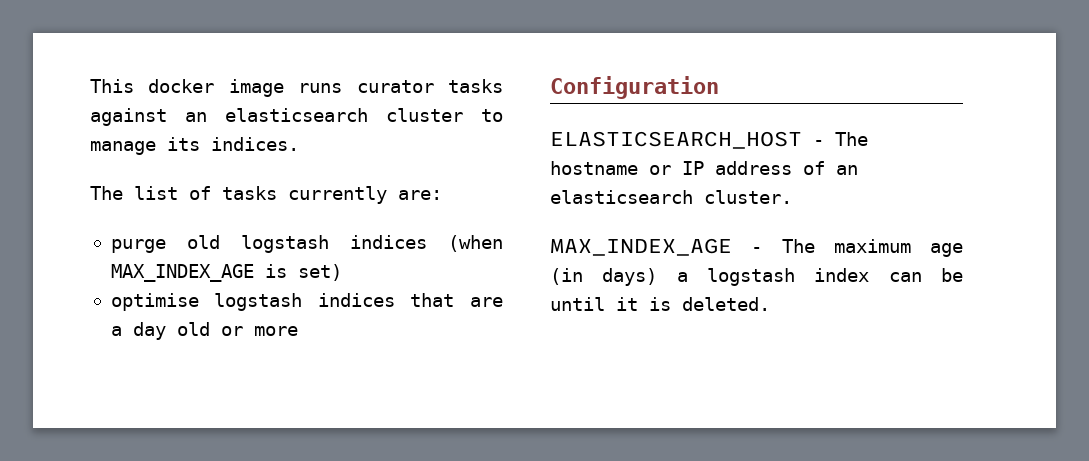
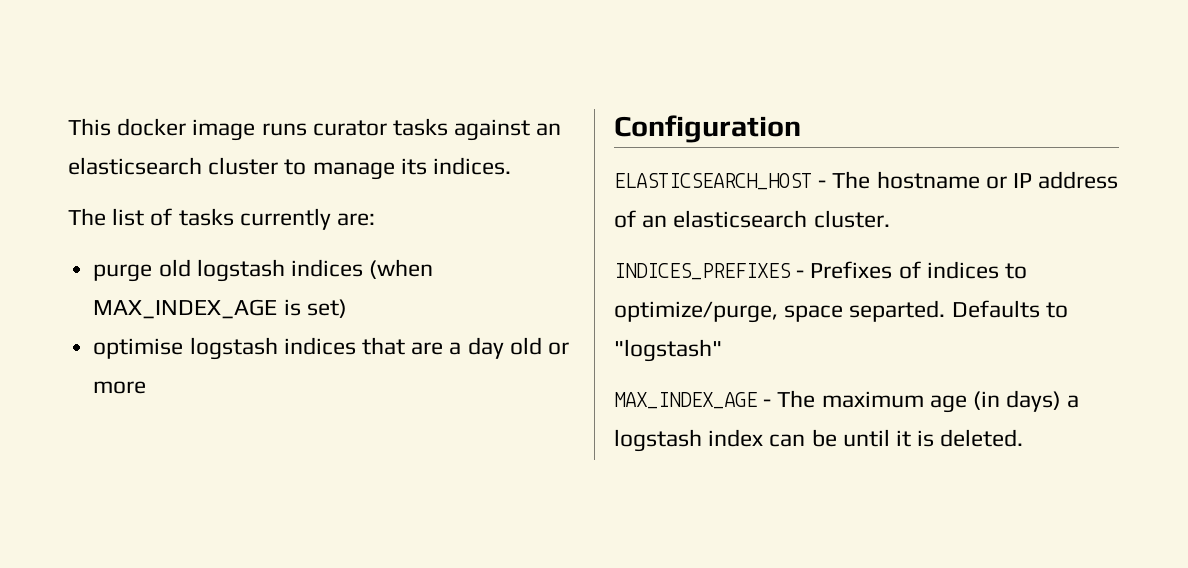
(792, 197) none -> [614,261,1028,280] [614,300,1068,323] [614,339,722,362] // INDICES_PREFIXES - Prefixes of indices to optimize/purge, space separted. Defaults to "logstash"

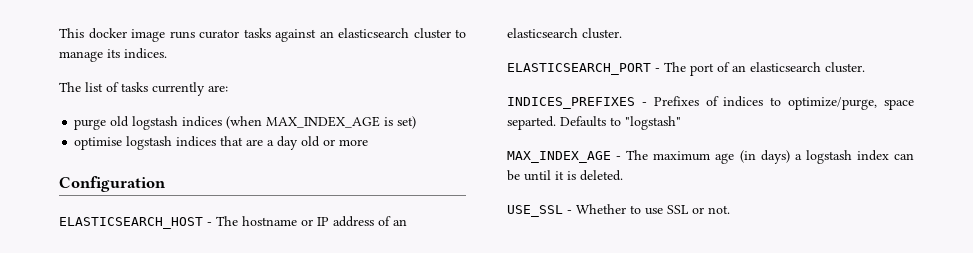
(890, 219) none -> [507,62,865,76] // ELASTICSEARCH_PORT - The port of an elasticsearch cluster.
(1024, 438) none -> [507,204,730,217] // USE_SSL - Whether to use SSL or not.

